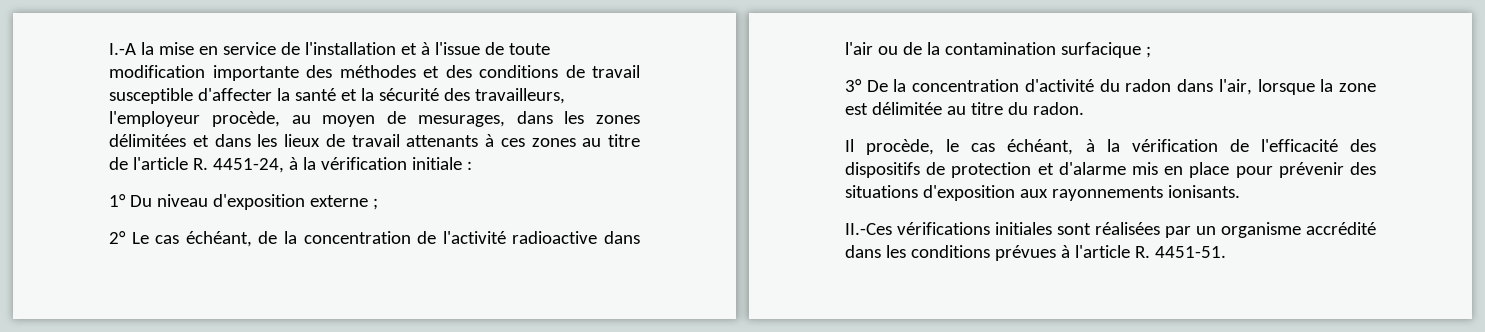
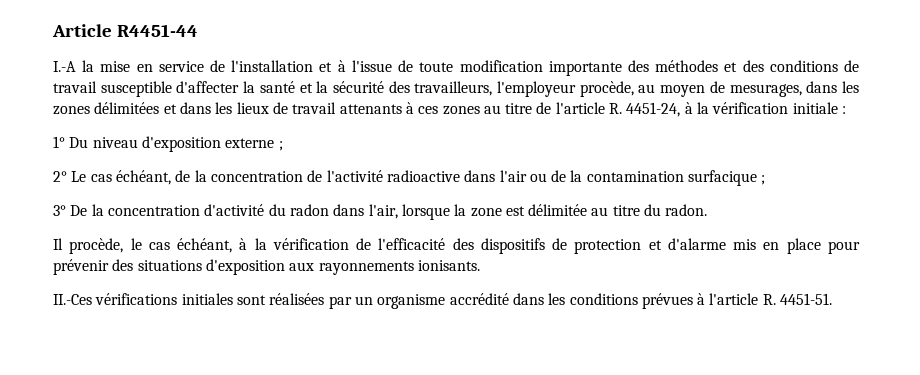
(109, 49) none -> [52,24,198,37] Article R4451-44 //

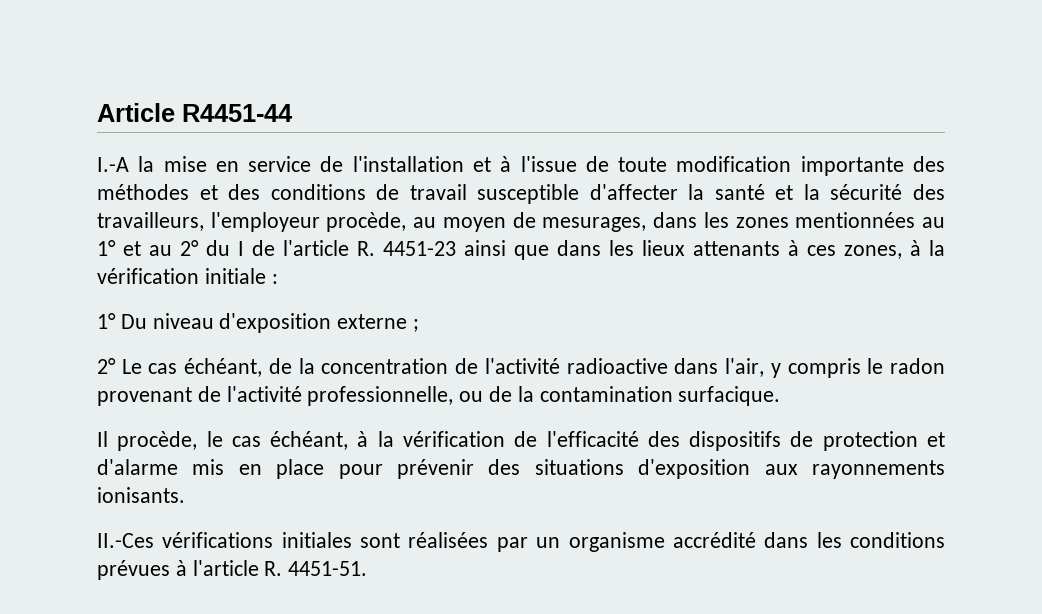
[94,102,177,114] délimitées et -> [795,212,946,228] [97,240,549,260] mentionnées au 1° et au 2° du I de l'article R. 4451-23 ainsi que
[272,102,337,114] de travail -> (685, 248) none
[442,102,681,117] zones au titre de l'article R. 4451-24, -> [844,245,902,259] zones,
[499,170,766,186] [53,204,708,220] l'air ou de la contamination surfacique ; // 3° De la concentration d'activité du radon dans l'air, lorsque la zone est délimitée au titre du radon. -> [725,358,946,378] [97,386,781,406] l'air, y compris le radon provenant de l'activité professionnelle, ou de la contamination surfacique.

